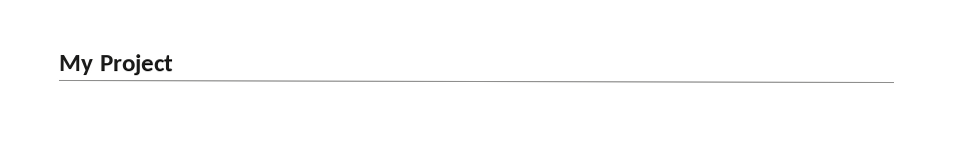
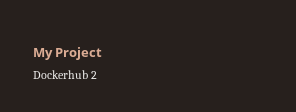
(174, 65) none -> [33,70,98,79] // Dockerhub 2

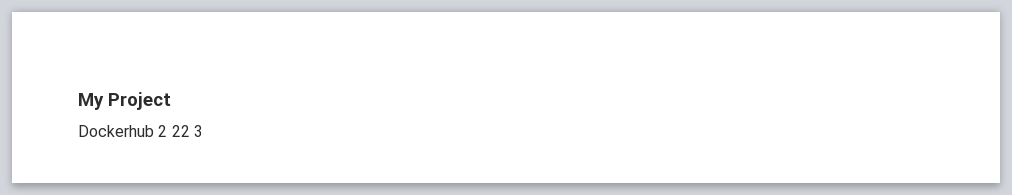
(98, 75) none -> [171,125,203,137] 22 3

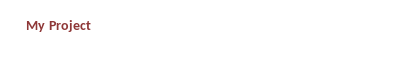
[78,125,203,137] // Dockerhub 2 22 3 -> (91, 26) none

